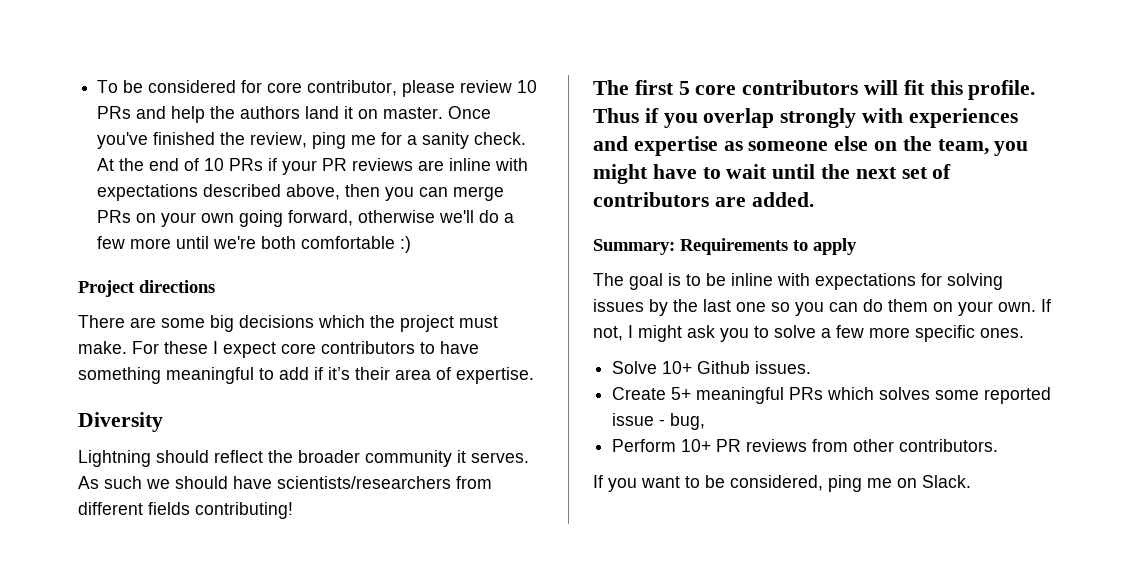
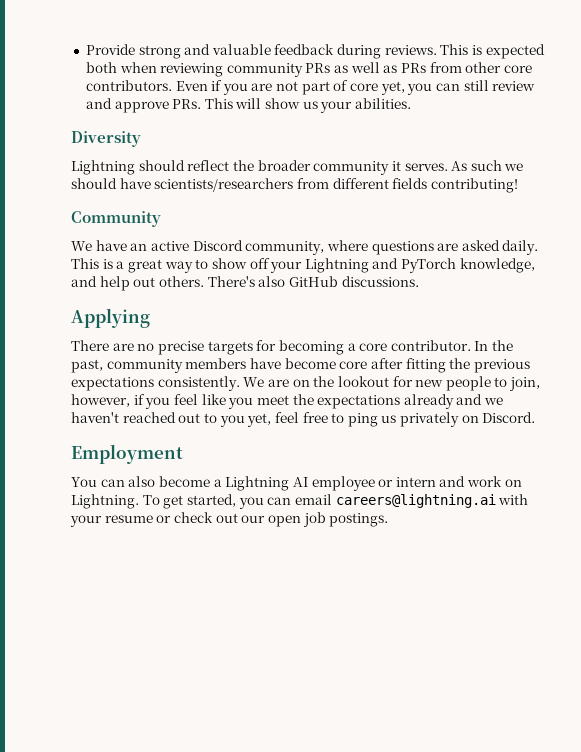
[97,80,538,97] [97,106,492,123] [97,132,527,149] [97,158,529,175] [97,184,505,201] [97,210,515,227] [97,236,412,253] [78,280,215,297] [78,315,498,332] [78,341,479,358] [78,367,534,384] To be considered for core contributor, please review 10 PRs and help the authors land it on master. Once you've finished the review, ping me for a sanity check. At the end of 10 PRs if your PR reviews are inline with expectations described above, then you can merge PRs on your own going forward, otherwise we'll do a few more until we're both comfortable :) // Project directions // There are some big decisions which the project must make. For these I expect core contributors to have something meaningful to add if it’s their area of expertise. -> [85,44,545,59] [85,62,532,77] [85,80,536,95] [85,98,412,113] Provide strong and valuable feedback during reviews. This is expected both when reviewing community PRs as well as PRs from other core contributors. Even if you are not part of core yet, you can still review and approve PRs. This will show us your abilities.
[593,80,1036,100] [593,108,1018,128] [593,136,1029,156] [593,164,952,184] [593,192,814,207] [593,238,857,255] [593,273,1003,290] [593,299,1051,316] [593,325,1024,342] [612,361,812,374] [612,387,1052,404] [612,413,706,430] [612,439,999,452] [593,475,971,492] The first 5 core contributors will fit this profile. Thus if you overlap strongly with experiences and expertise as someone else on the team, you might have to wait until the next set of contributors are added. // Summary: Requirements to apply // The goal is to be inline with expectations for solving issues by the last one so you can do them on your own. If not, I might ask you to solve a few more specific ones. // Solve 10+ Github issues. // Create 5+ meaningful PRs which solves some reported issue - bug, // Perform 10+ PR reviews from other contributors. // If you want to be considered, ping me on Slack. -> [71,211,161,227] [71,240,539,255] [71,258,535,273] [71,276,419,291] [71,308,150,328] [71,340,514,355] [71,358,530,373] [71,376,541,391] [71,394,504,409] [71,412,536,427] [71,444,183,464] [71,476,522,491] [71,494,529,509] [70,512,389,527] Community // We have an active Discord community, where questions are asked daily. This is a great way to show off your Lightning and PyTorch knowledge, and help out others. There's also GitHub discussions. // Applying // There are no precise targets for becoming a core contributor. In the past, community members have become core after fitting the previous expectations consistently. We are on the lookout for new people to join, however, if you feel like you meet the expectations already and we haven't reached out to you yet, feel free to ping us privately on Discord. // Employment // You can also become a Lightning AI employee or intern and work on Lightning. To get started, you can email careers@lightning.ai with your resume or check out our open job postings.

